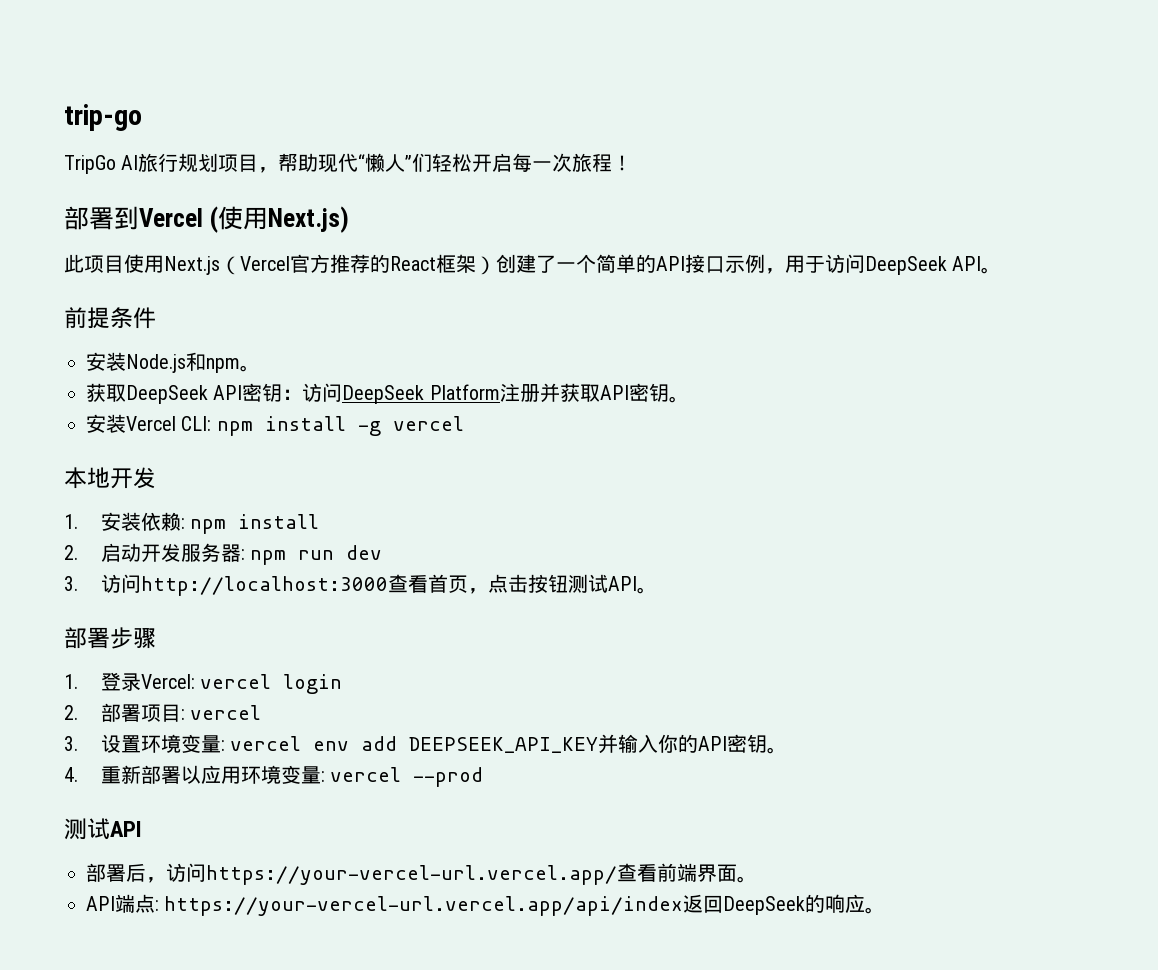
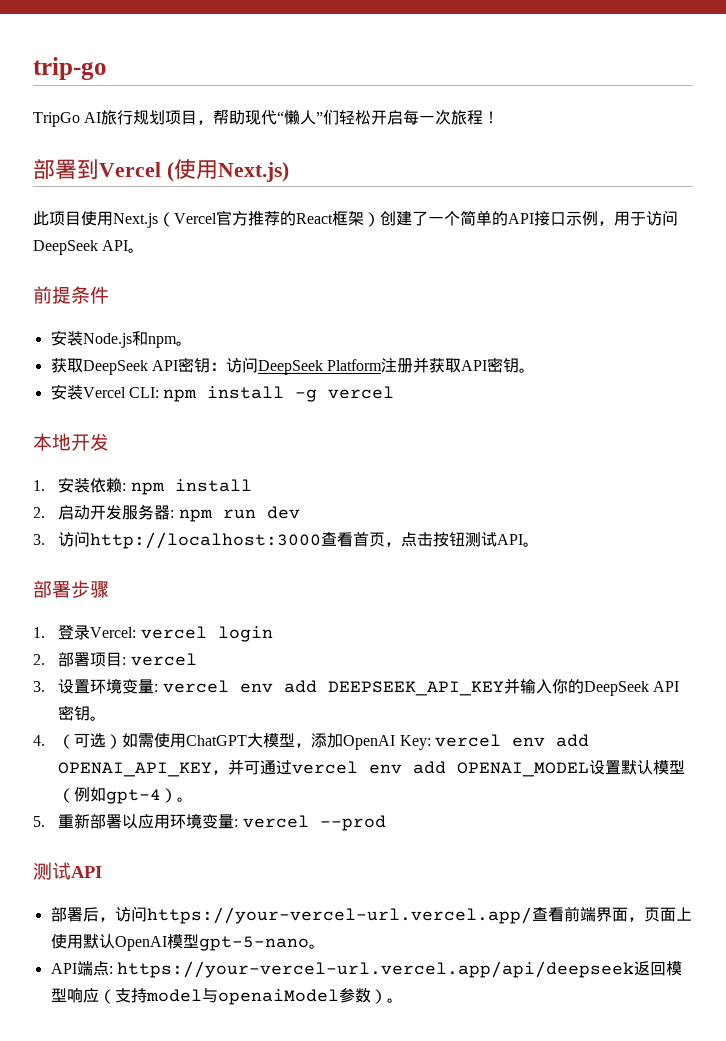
(699, 743) none -> [583,681,649,696] DeepSeek
(78, 774) none -> [58,733,590,750] [58,759,686,777] [58,787,194,804] [33,816,45,827] （可选）如需使用ChatGPT大模型，添加OpenAI Key: vercel env add OPENAI_API_KEY，并可通过vercel env add OPENAI_MODEL设置默认模型（例如gpt-4）。 // 5.
[737,876,757,883] [86,894,866,916] 。 // API端点: https://your-vercel-url.vercel.app/api/index返回DeepSeek的响应 -> [627,907,692,922] [50,934,325,951] [50,961,682,978] [50,987,387,1005] ，页面上使用默认OpenAI模型gpt-5-nano。 // API端点: https://your-vercel-url.vercel.app/api/deepseek返回模型响应（支持model与openaiModel参数）

